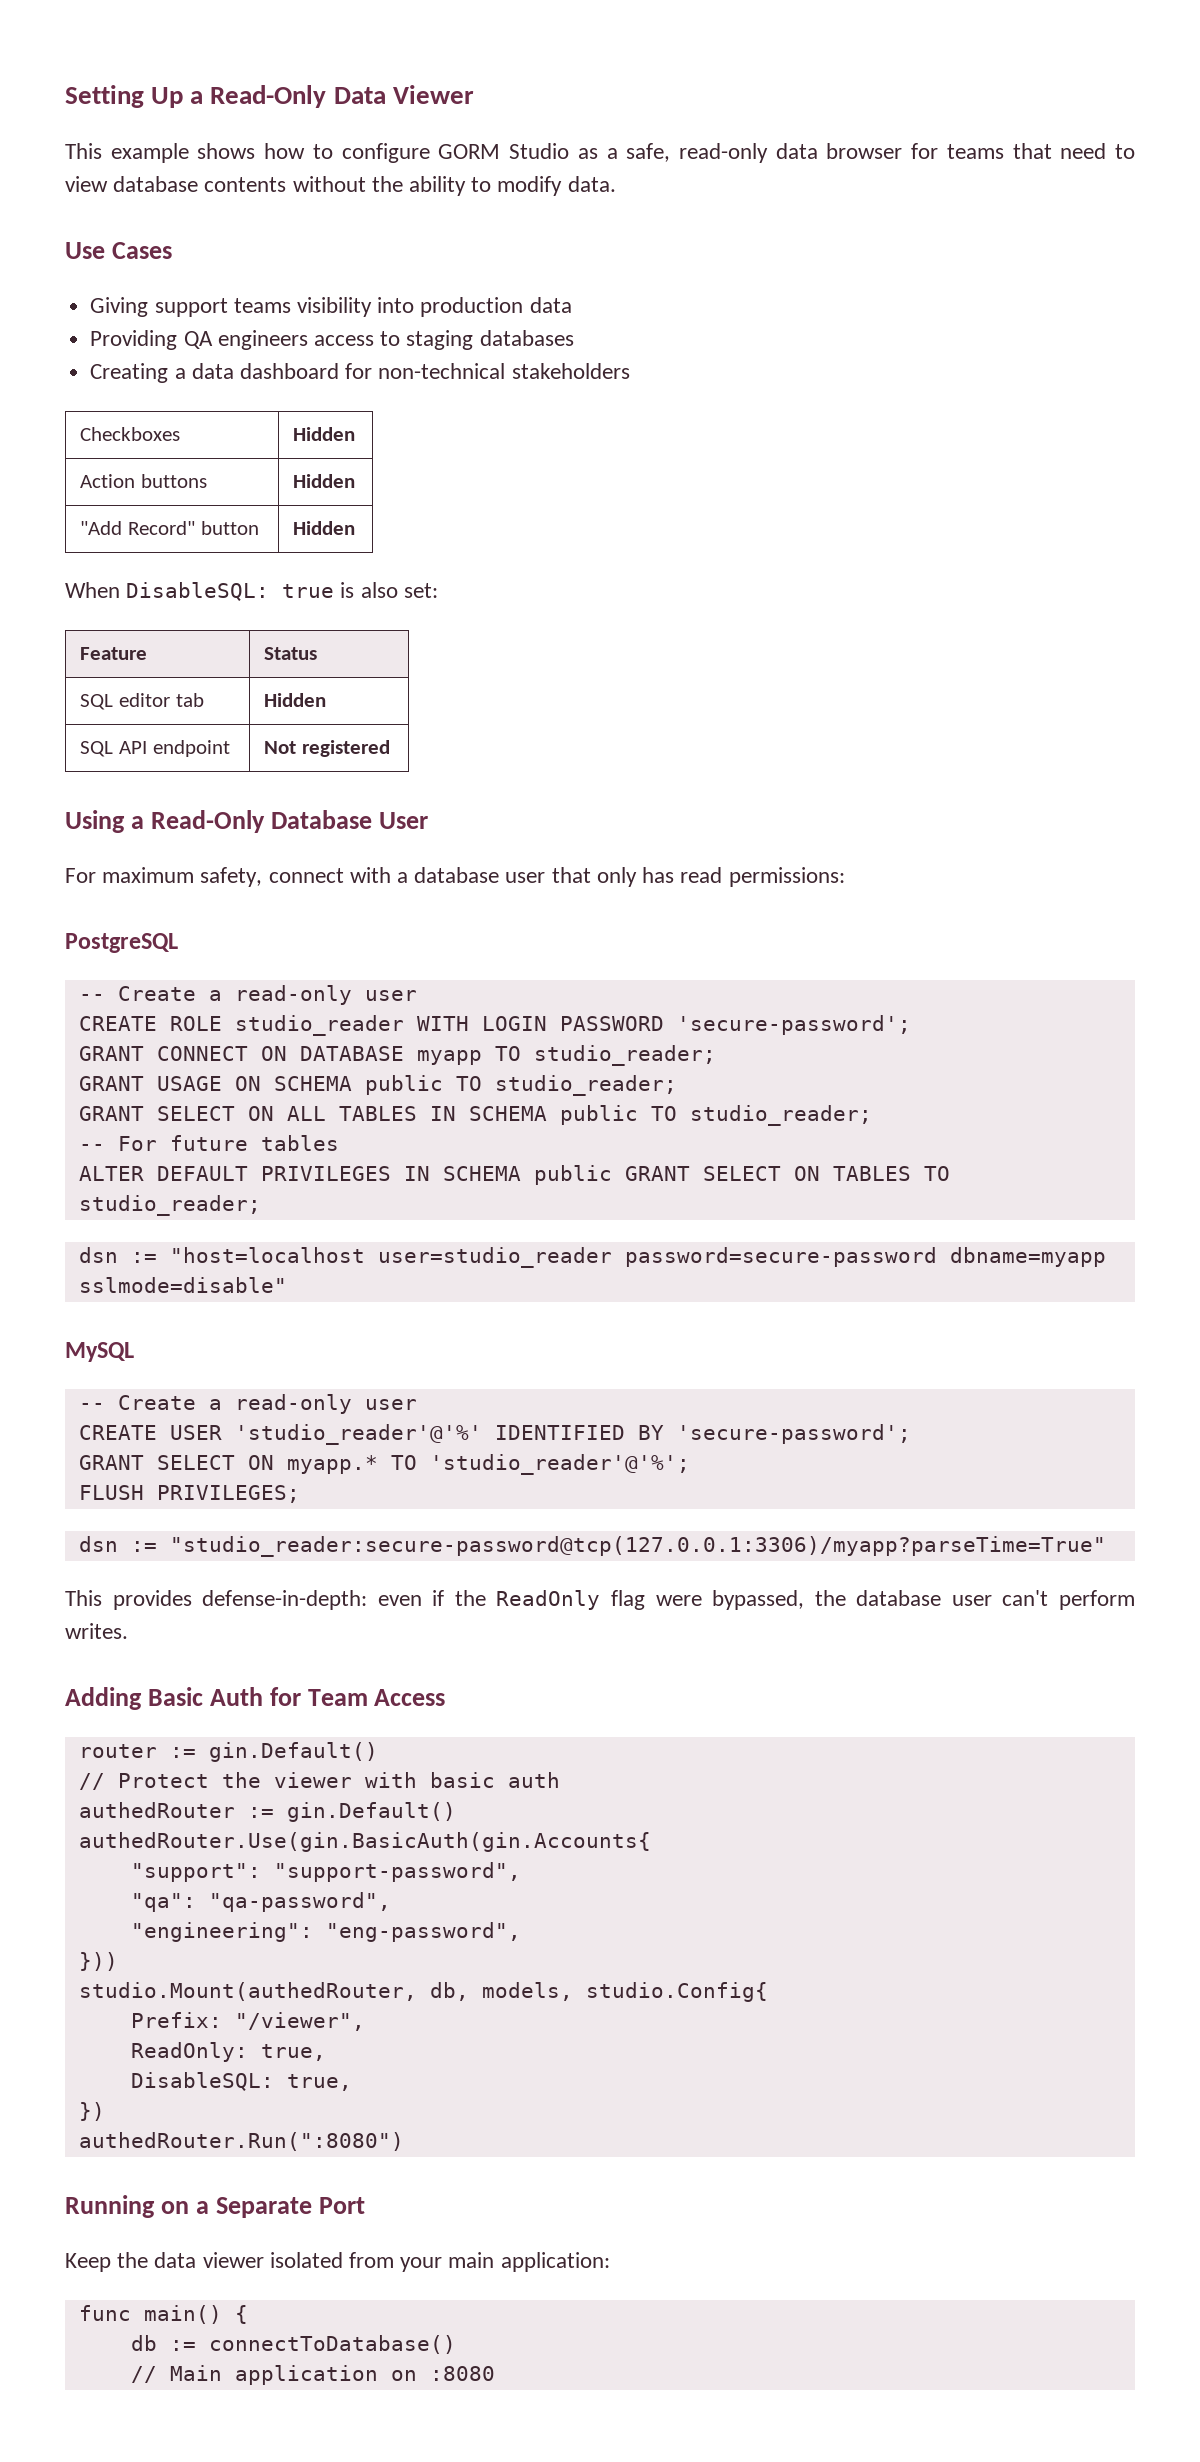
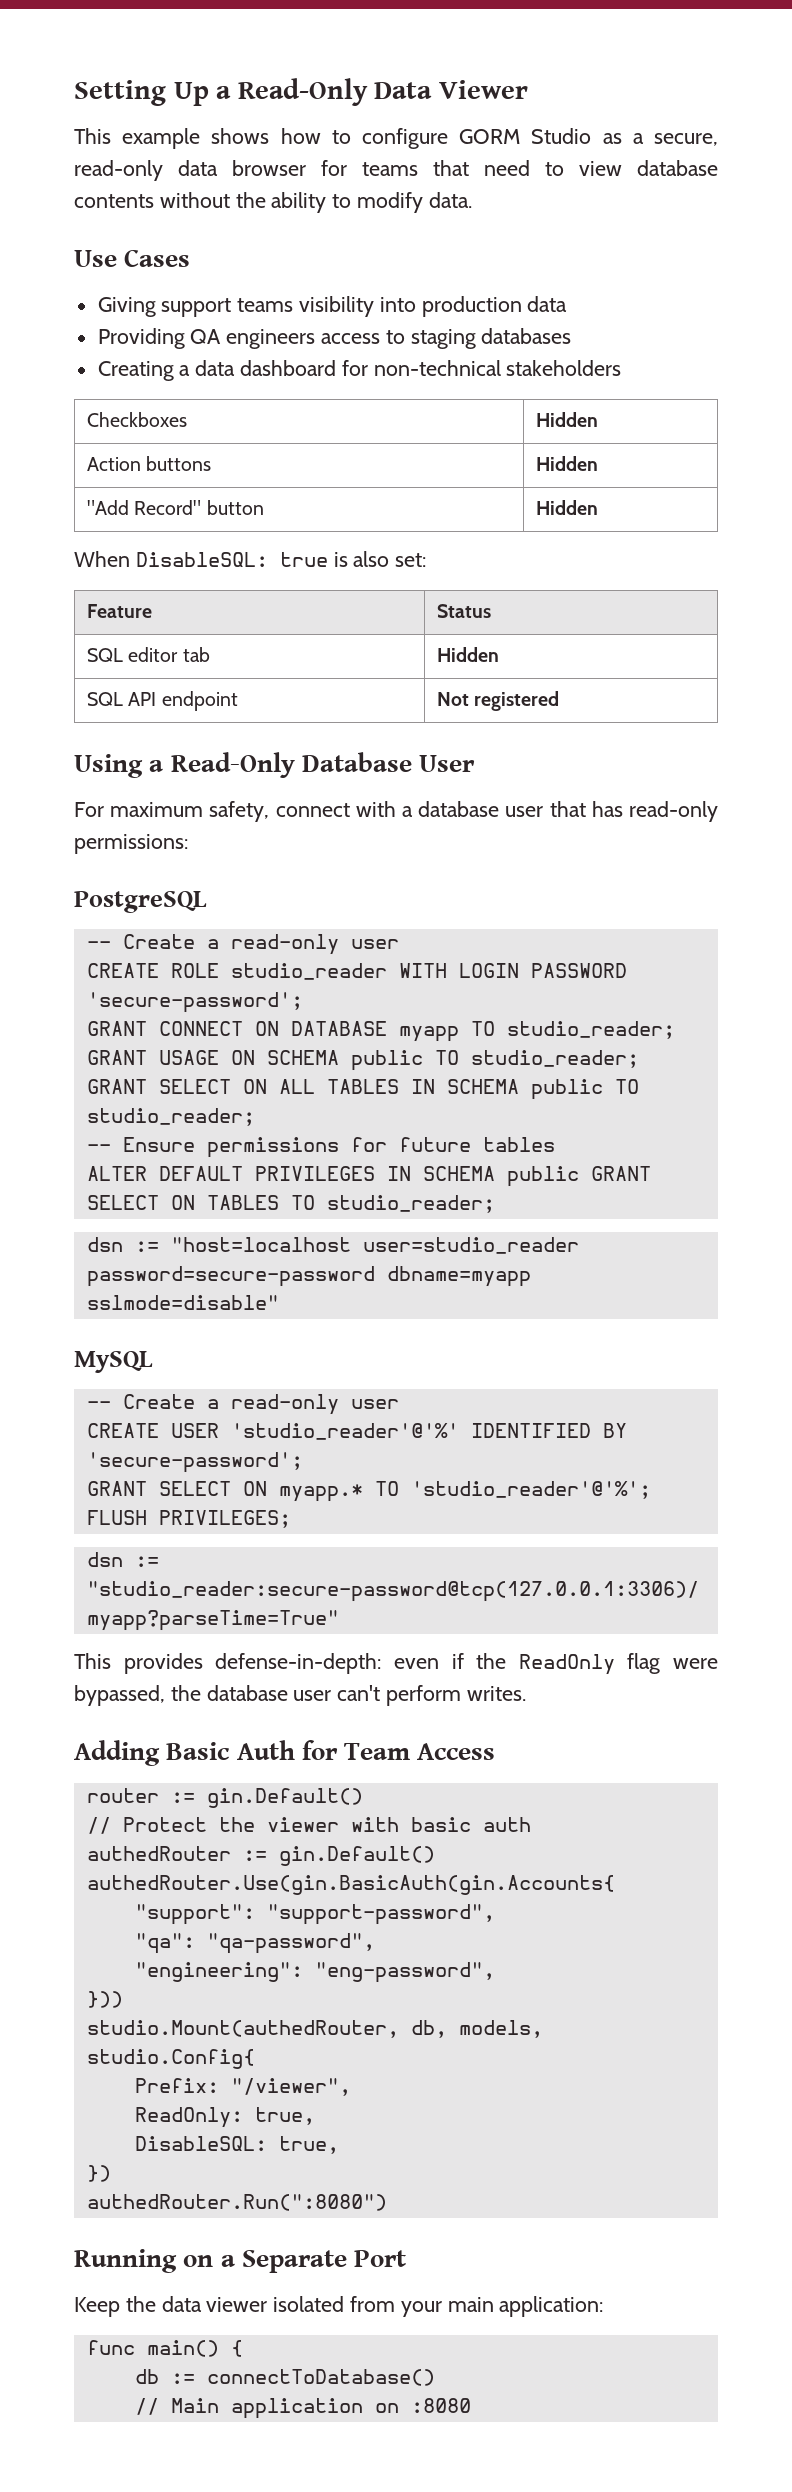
[626,143,671,162] safe, -> [654,133,718,146] secure,
[596,867,723,887] only has read -> [591,801,718,822] has read-only
[117,1136,157,1151] For -> [122,1137,387,1158] Ensure permissions for

